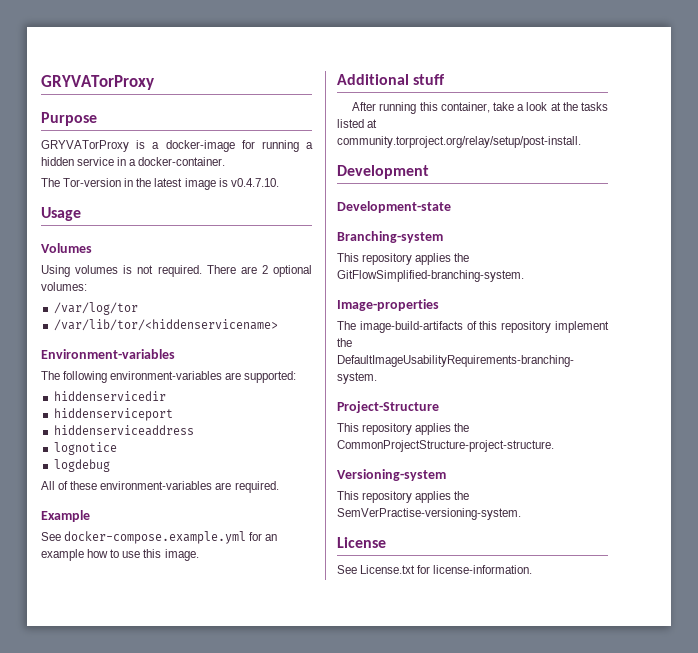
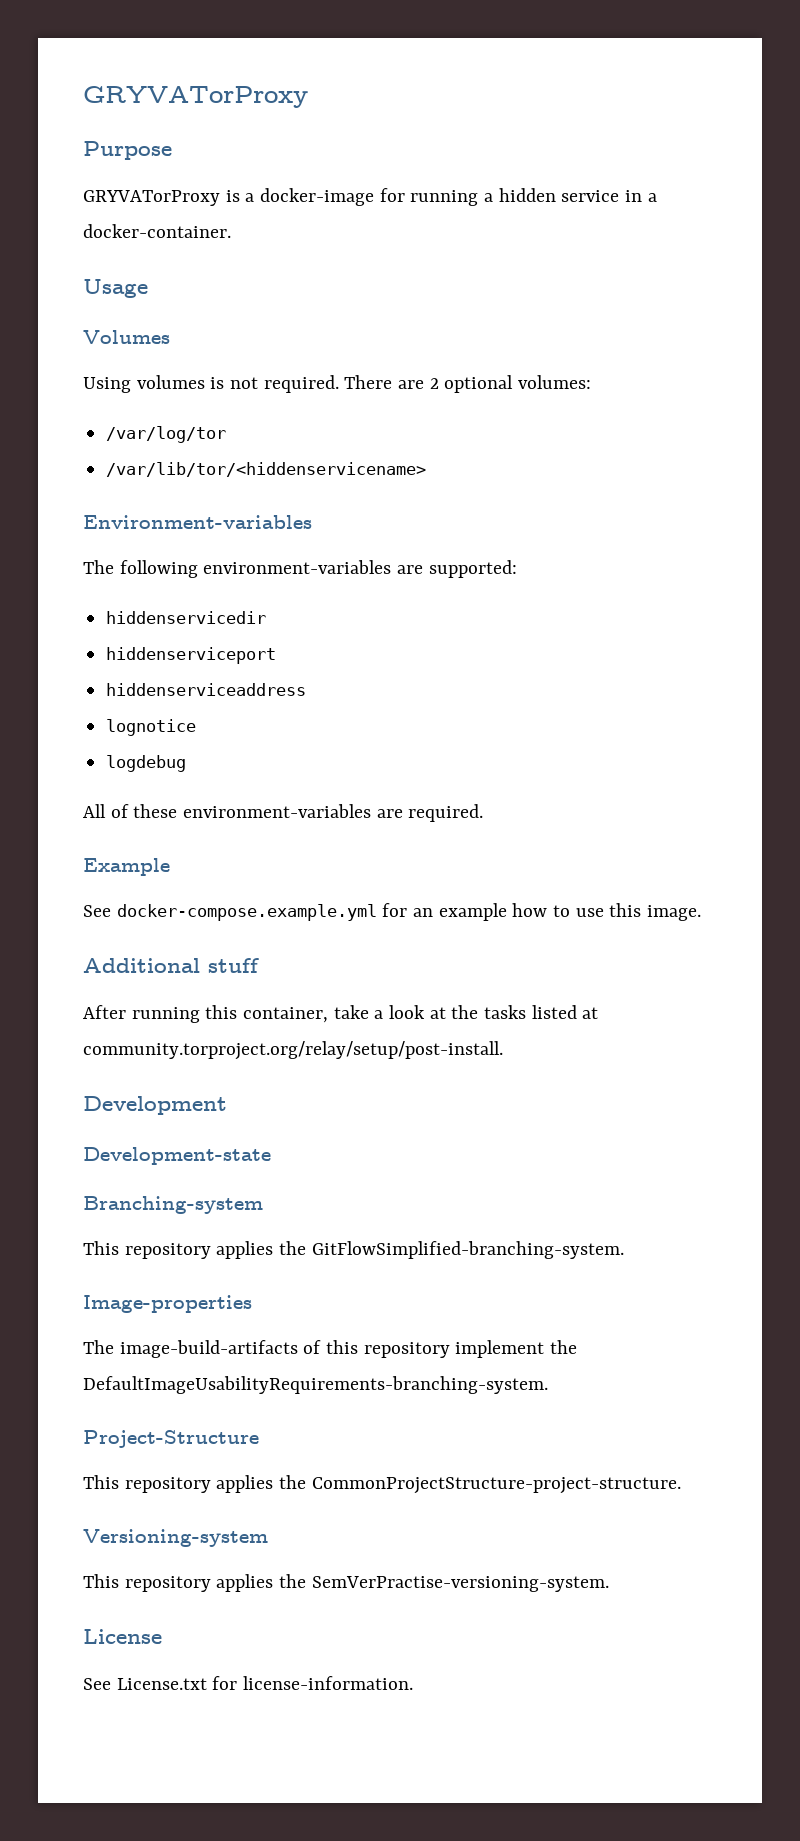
[41,178,279,190] // The Tor-version in the latest image is v0.4.7.10. -> (231, 231) none

